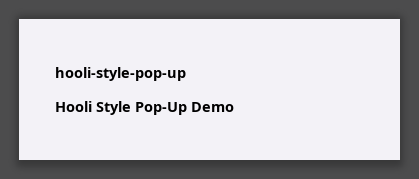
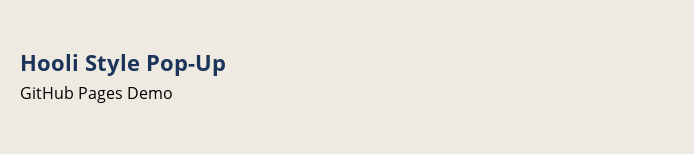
[55,67,186,81] hooli-style-pop-up // -> (20, 62) none
(187, 108) none -> [20,86,124,103] // GitHub Pages

